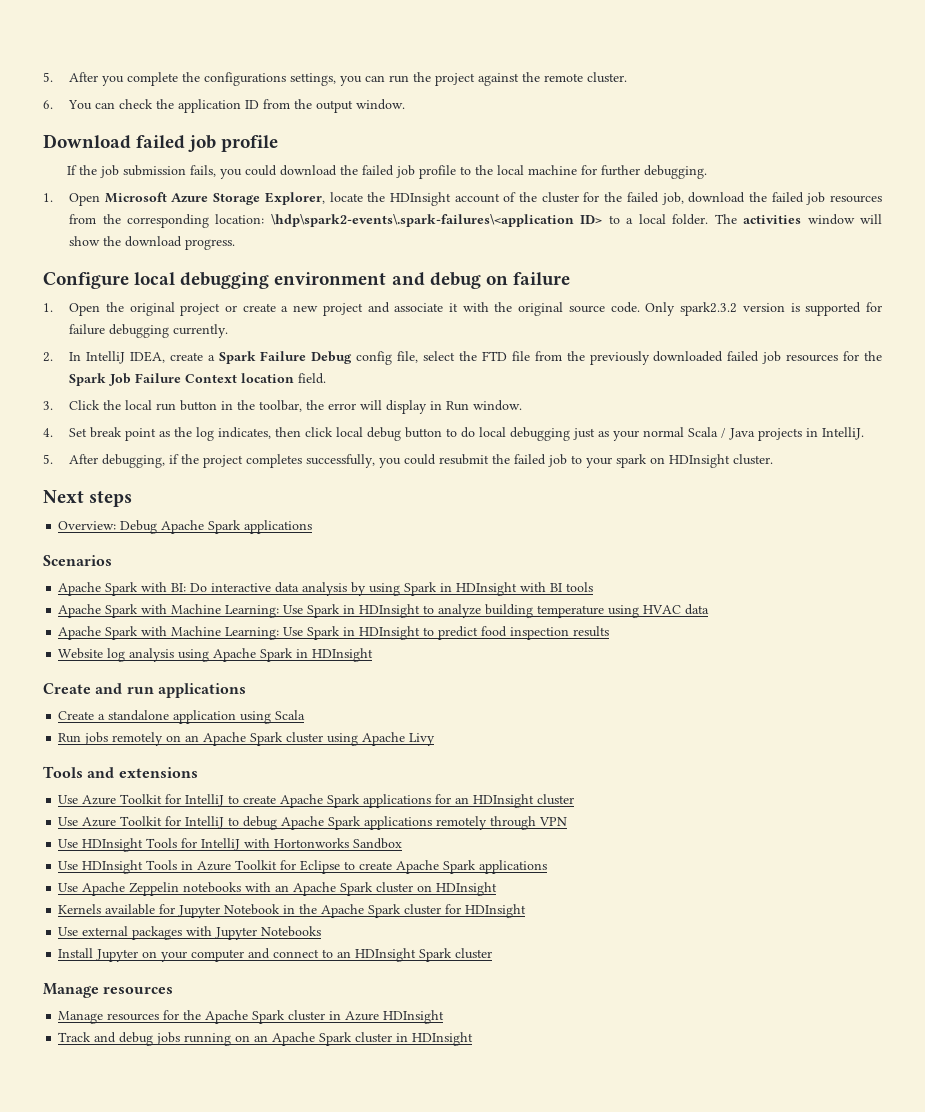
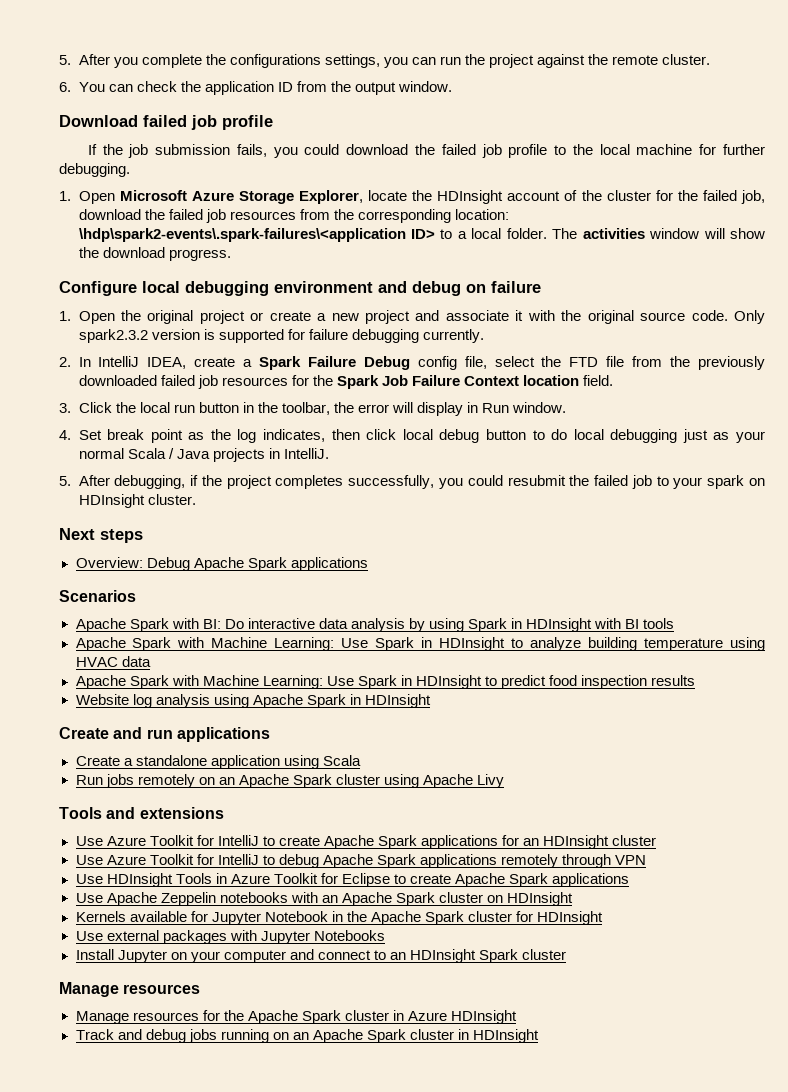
[58,838,403,852] // Use HDInsight Tools for IntelliJ with Hortonworks Sandbox -> (647, 860) none

